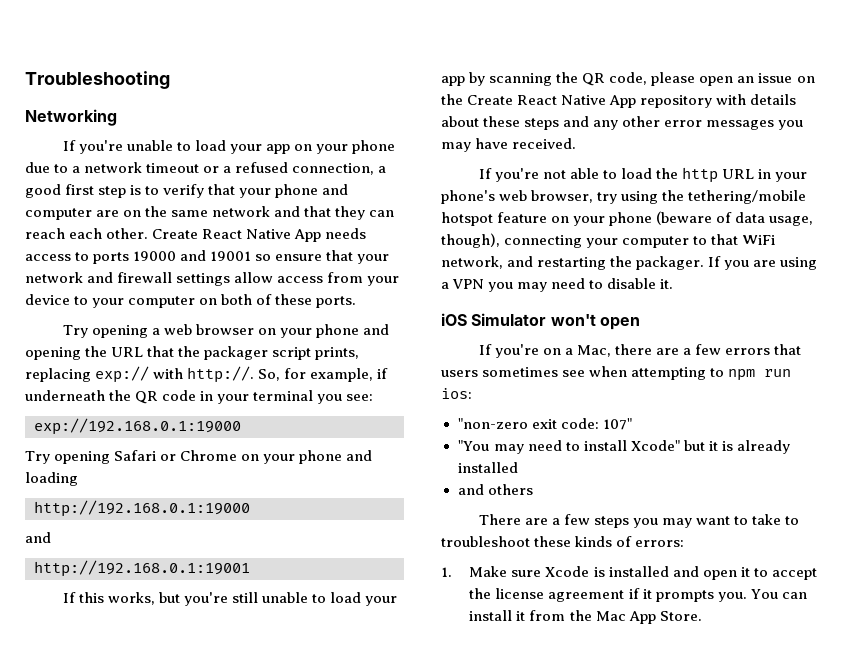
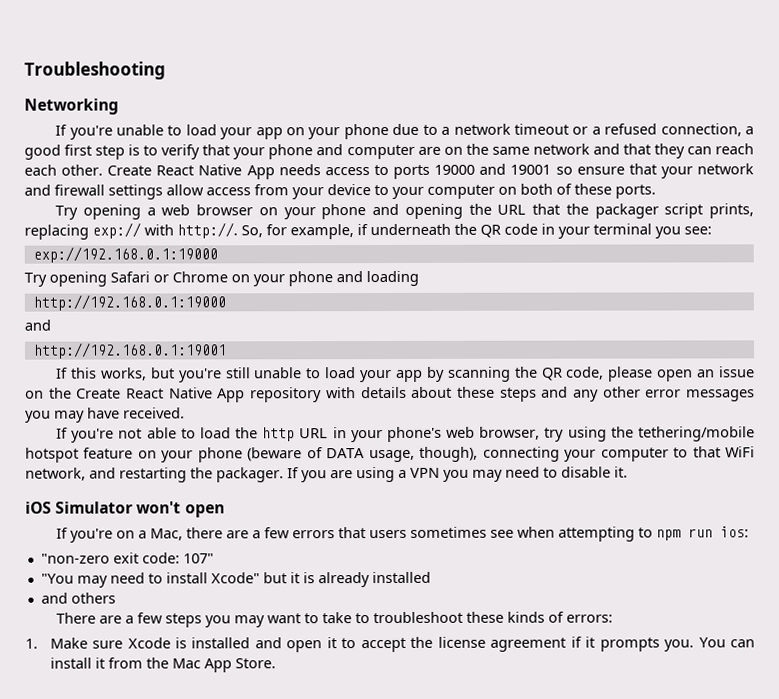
[735,212,766,223] data -> [326,448,366,459] DATA

